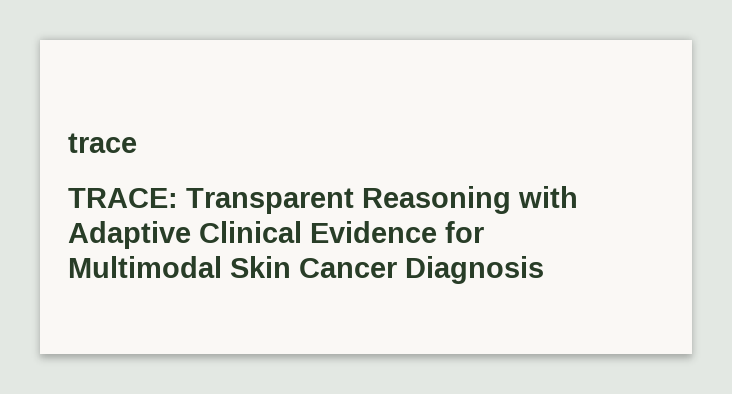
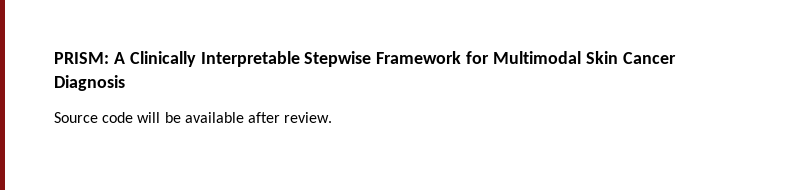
[68,133,137,153] [68,186,578,214] [68,221,437,249] trace // TRACE: Transparent Reasoning with Adaptive Clinical Evidence -> [54,51,462,67] PRISM: A Clinically Interpretable Stepwise Framework
(544, 270) none -> [54,112,333,123] // Source code will be available after review.

